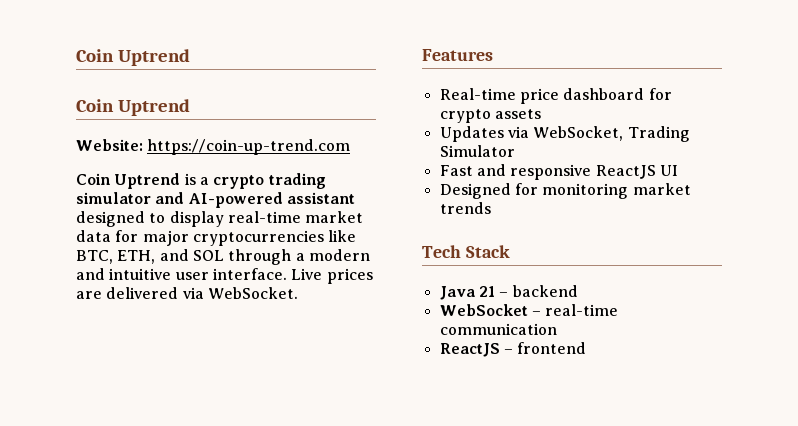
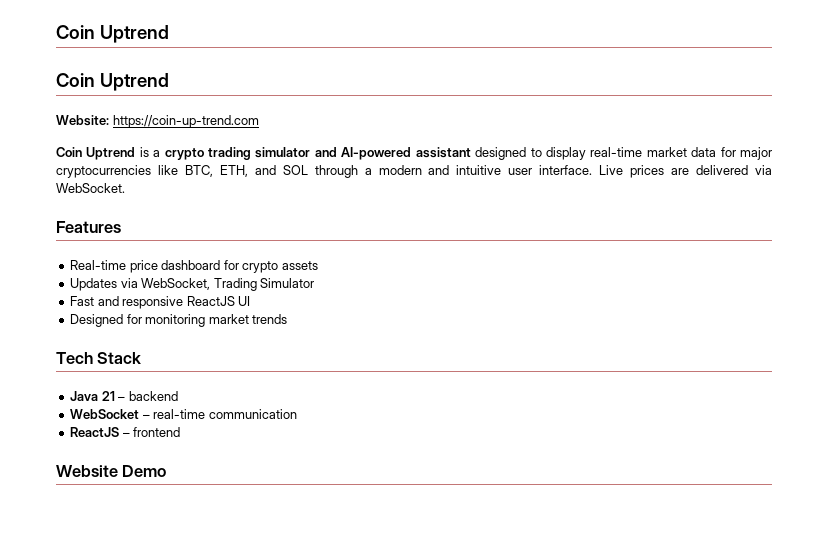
(587, 348) none -> [56,465,167,477] // Website Demo

